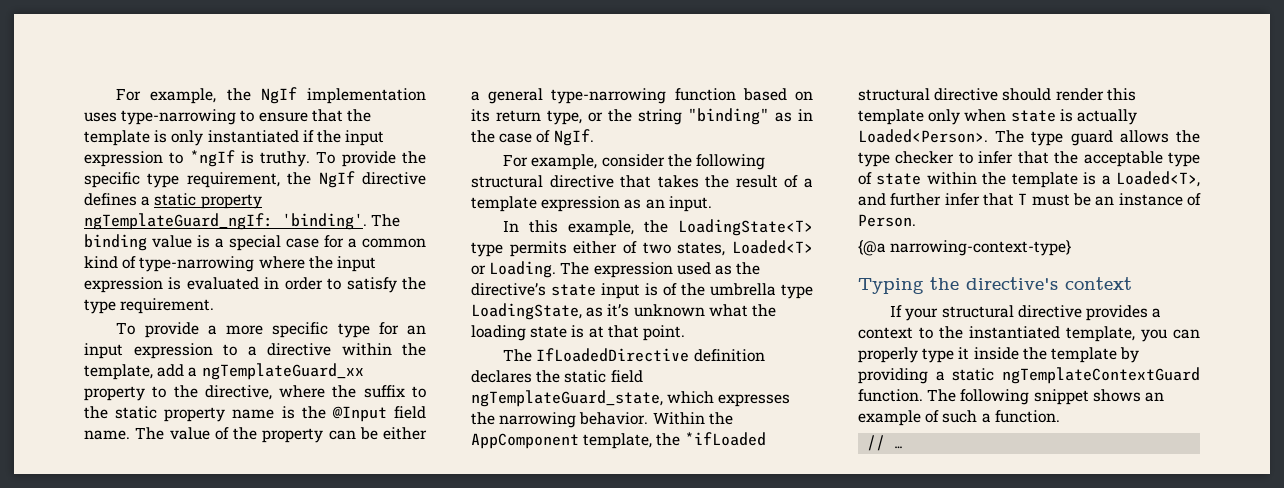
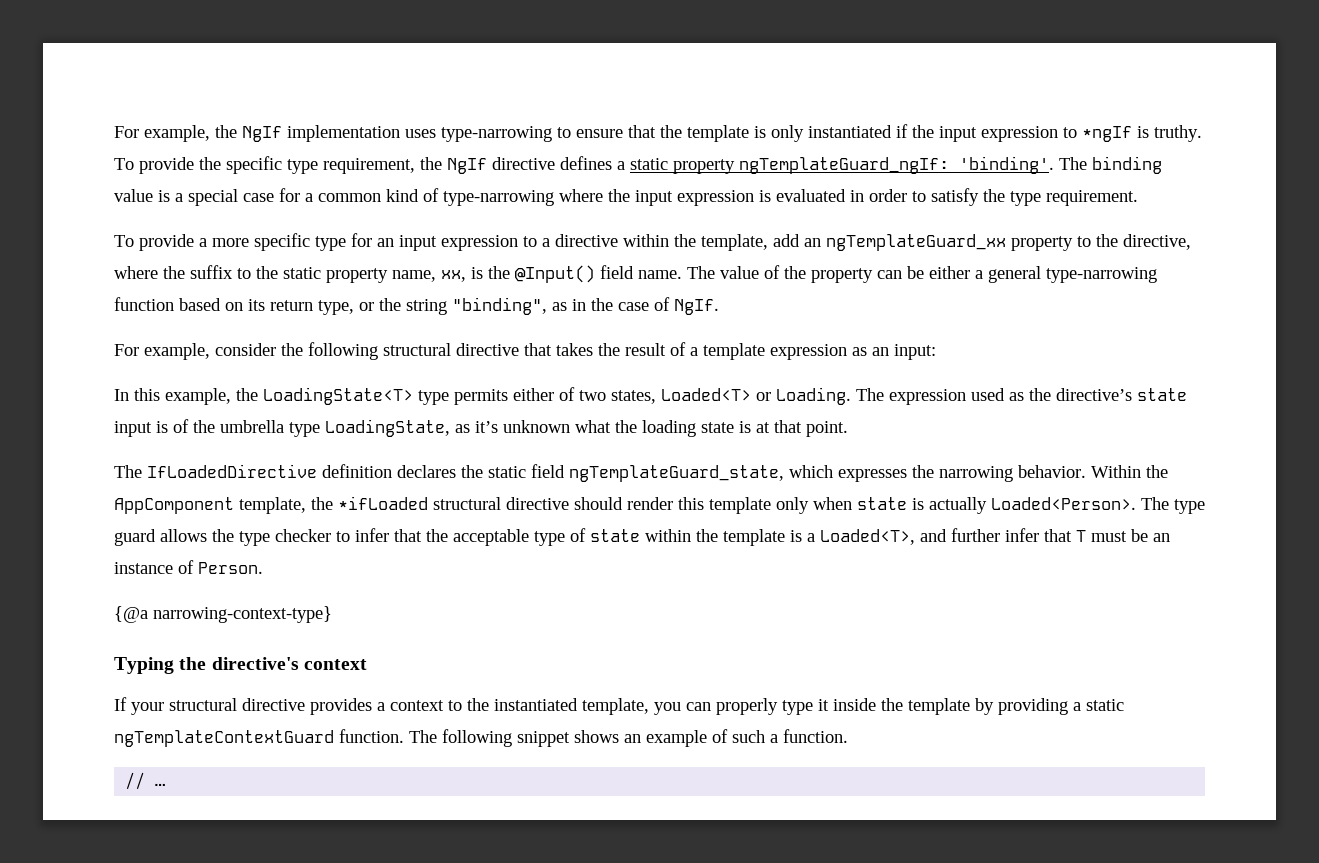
[188,367,198,377] a -> [804,238,821,247] an
[232,409,275,419] name -> [392,270,466,282] name, xx,
[331,406,387,422] @Input -> [515,265,595,283] @Input()
[688,108,769,125] "binding" -> [452,297,547,315] "binding",
[668,196,712,212] input. -> [894,344,936,360] input:

